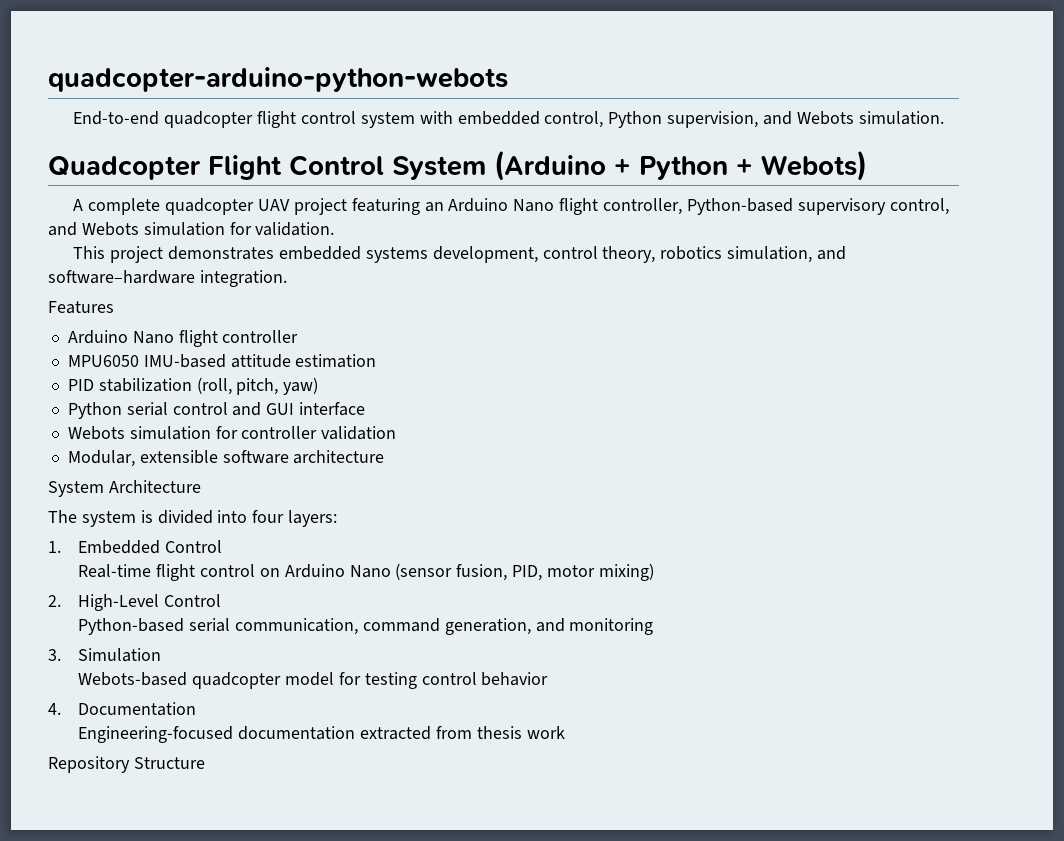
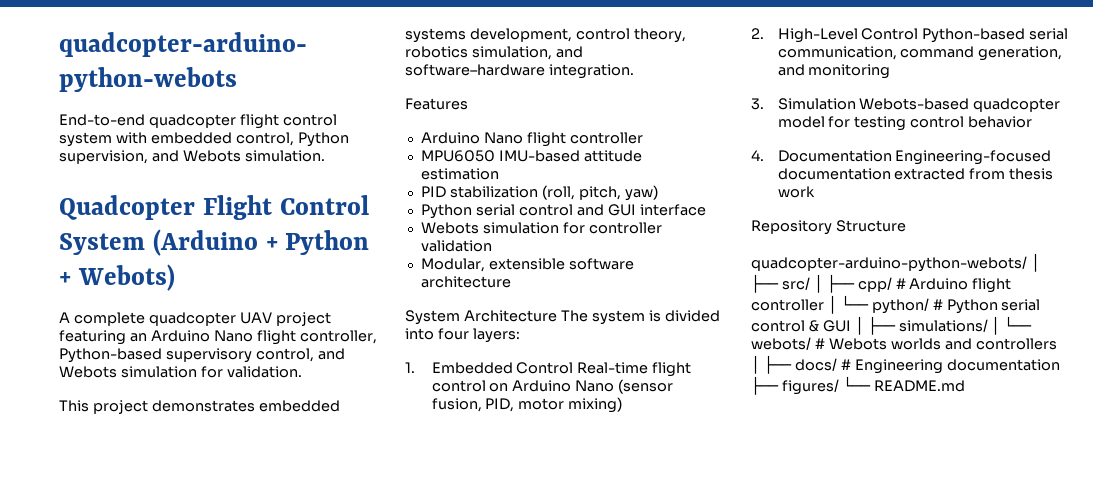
(201, 486) // -> (557, 316) none
(223, 546) // -> (574, 368) none
(222, 600) // -> (919, 34) none
(162, 655) // -> (856, 104) none
(197, 709) // -> (892, 156) none
(205, 763) none -> [751,253,1040,272] [751,274,1012,293] [751,295,1041,314] [751,316,1033,335] [751,337,1057,350] [751,355,1060,374] [751,376,965,395] // quadcopter-arduino-python-webots/ │ ├── src/ │ ├── cpp/ # Arduino flight controller │ └── python/ # Python serial control & GUI │ ├── simulations/ │ └── webots/ # Webots worlds and controllers │ ├── docs/ # Engineering documentation ├── figures/ └── README.md

